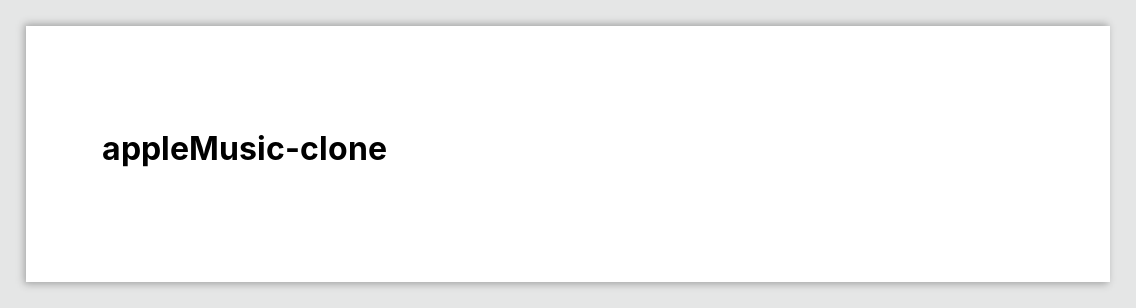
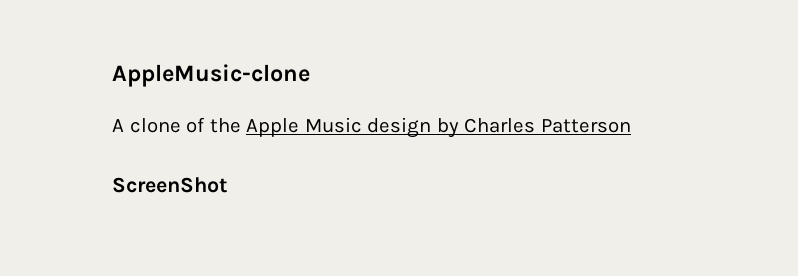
[102,135,387,167] appleMusic-clone -> [112,64,310,87] [112,117,631,138] [112,177,227,193] AppleMusic-clone // A clone of the Apple Music design by Charles Patterson // ScreenShot

